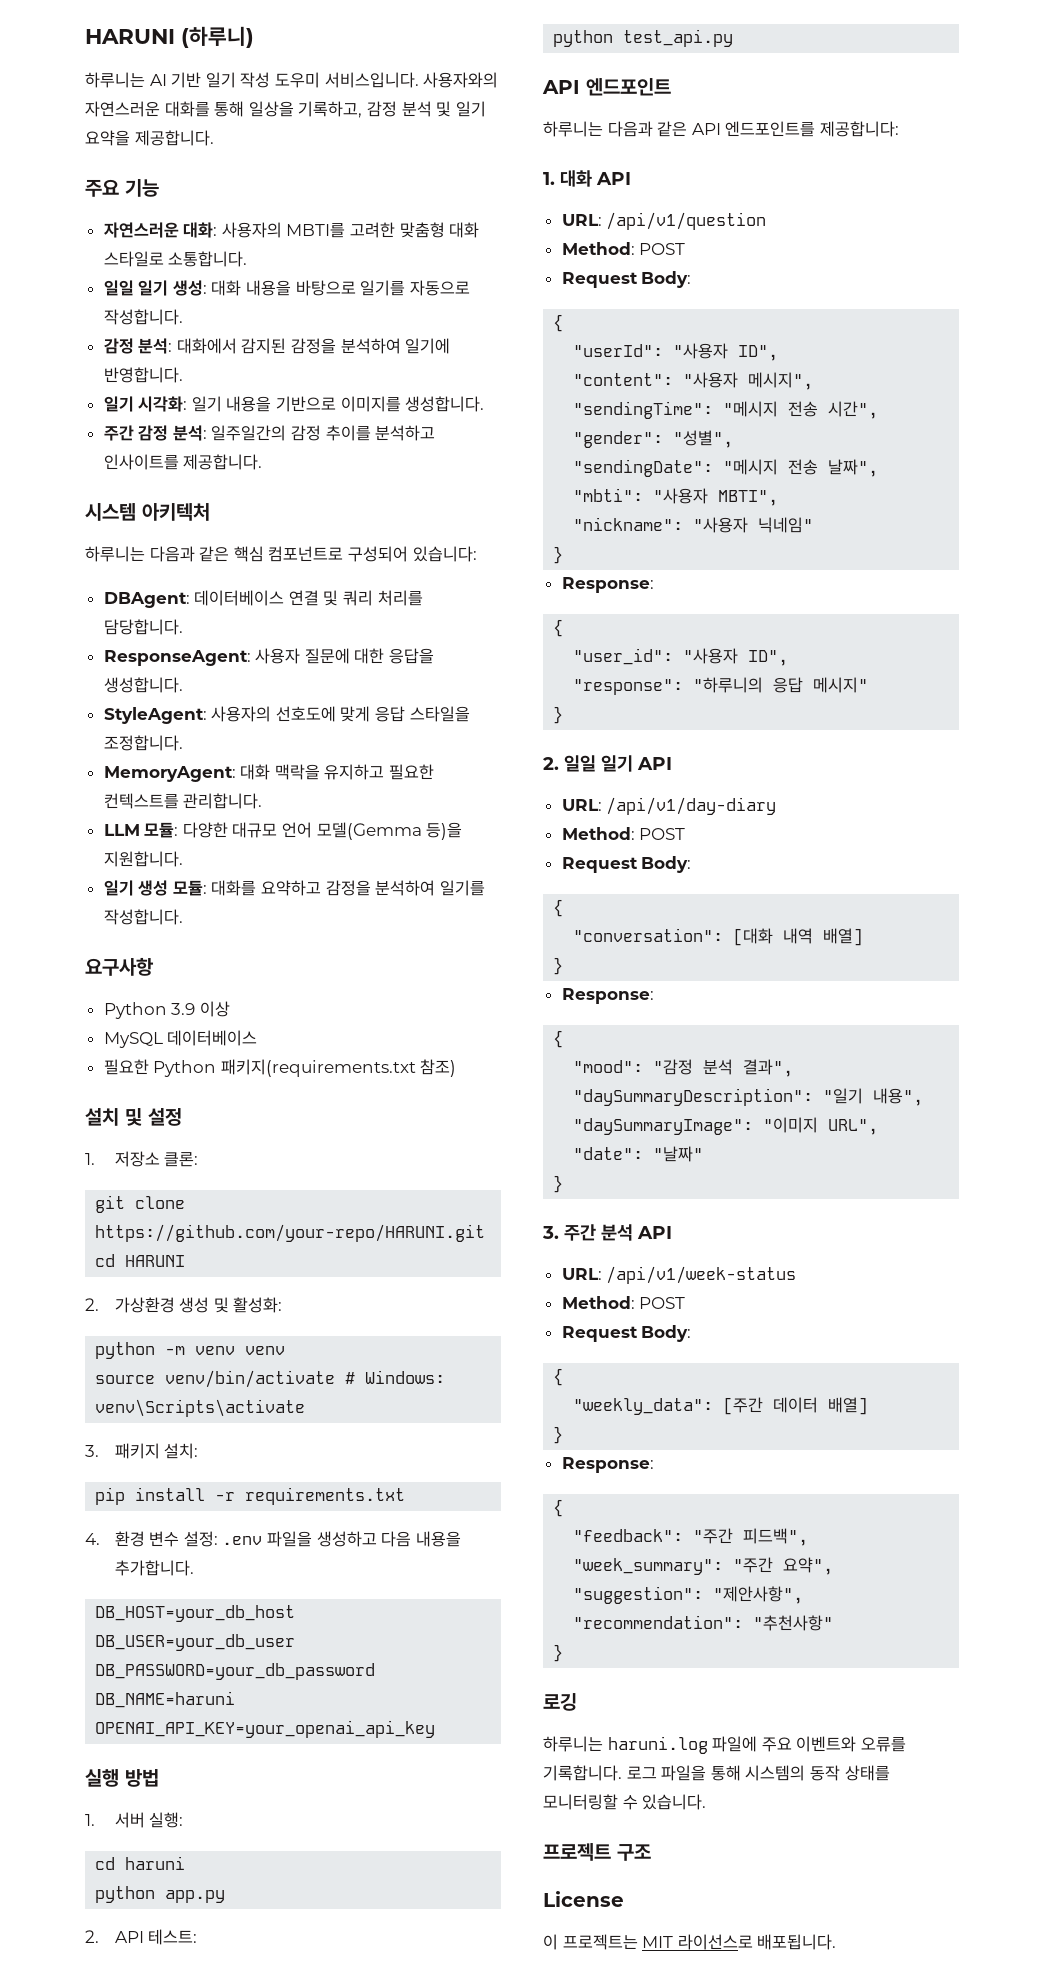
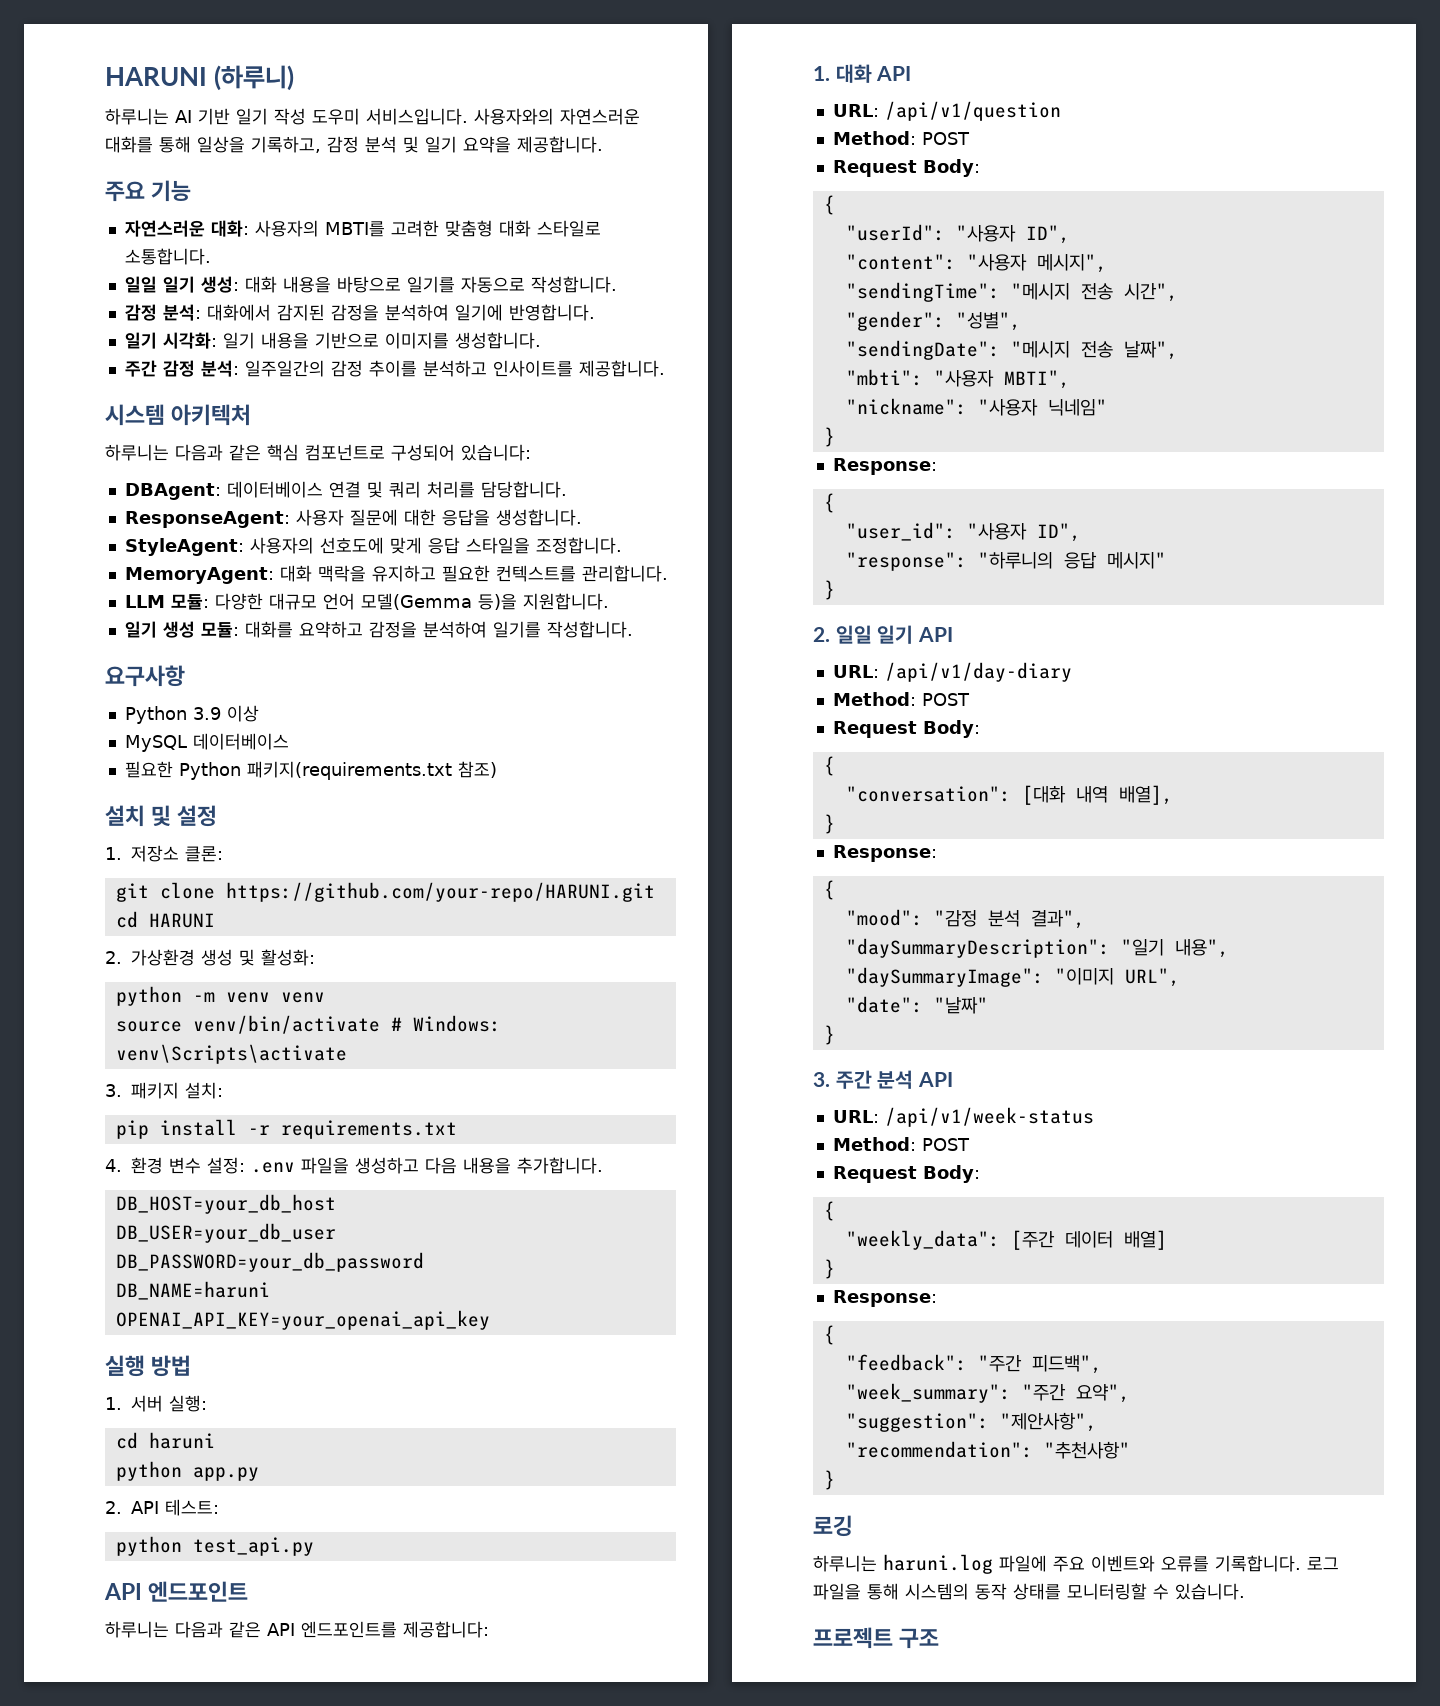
[823,928,864,946] 배열] -> [1118,785,1173,805] 배열],
[543,1891,624,1907] [543,1934,837,1950] // License // 이 프로젝트는 MIT 라이선스로 배포됩니다. -> (940, 1638) none

